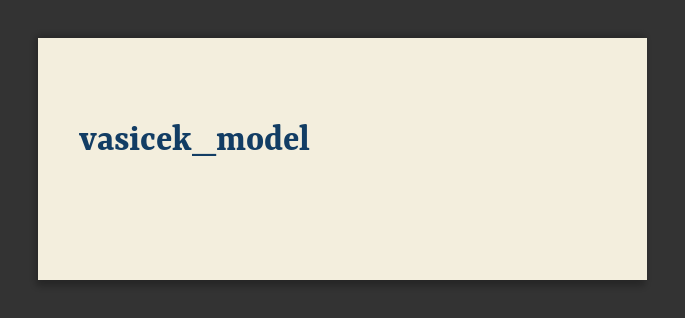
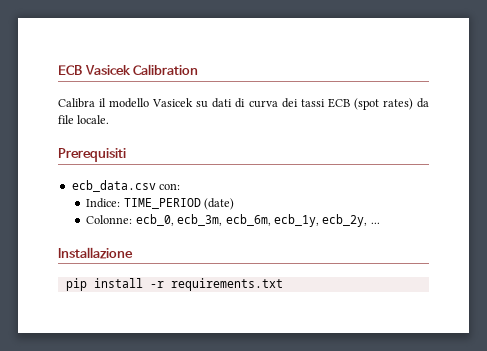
[79,124,310,156] vasicek_model -> [58,64,199,75] [58,98,429,110] [58,115,110,124] [58,148,126,162] [71,180,181,192] [86,198,235,210] [86,214,380,227] [58,247,133,259] [65,278,283,291] ECB Vasicek Calibration // Calibra il modello Vasicek su dati di curva dei tassi ECB (spot rates) da file locale. // Prerequisiti // ecb_data.csv con: // Indice: TIME_PERIOD (date) // Colonne: ecb_0, ecb_3m, ecb_6m, ecb_1y, ecb_2y, ... // Installazione // pip install -r requirements.txt

